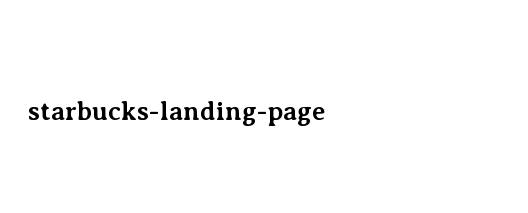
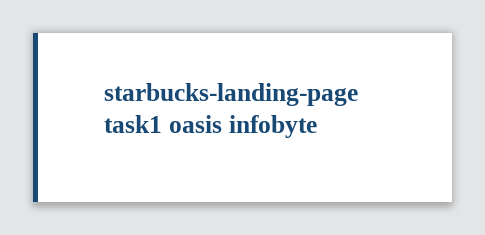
(325, 113) none -> [104,115,317,138] task1 oasis infobyte

